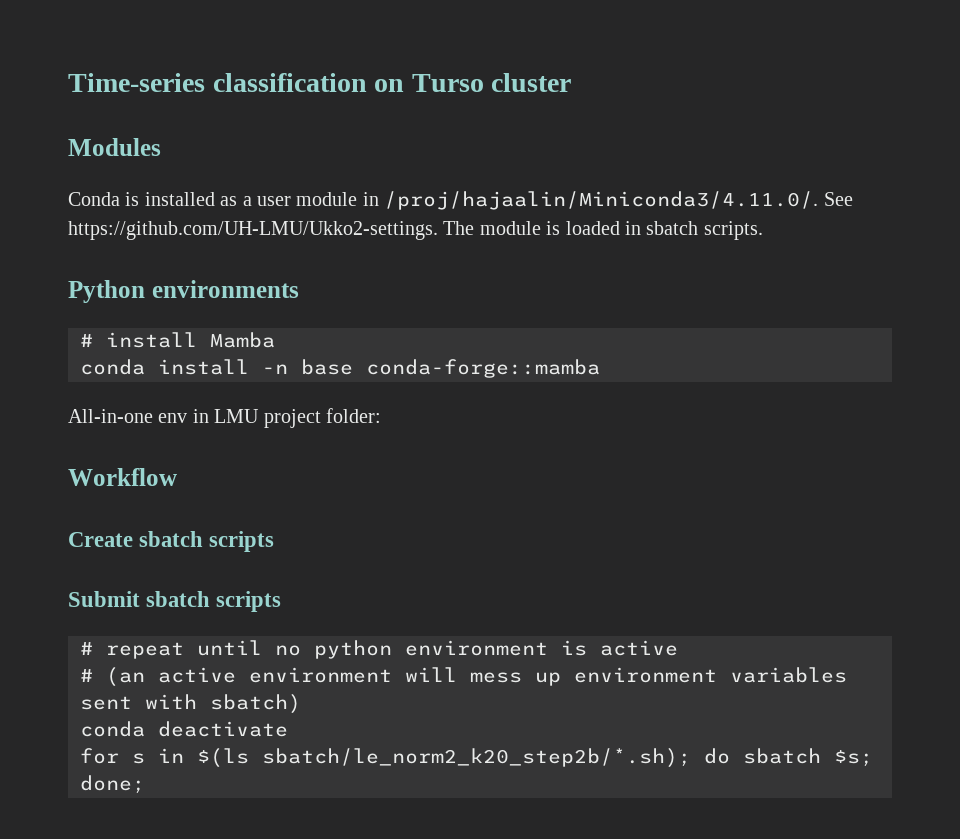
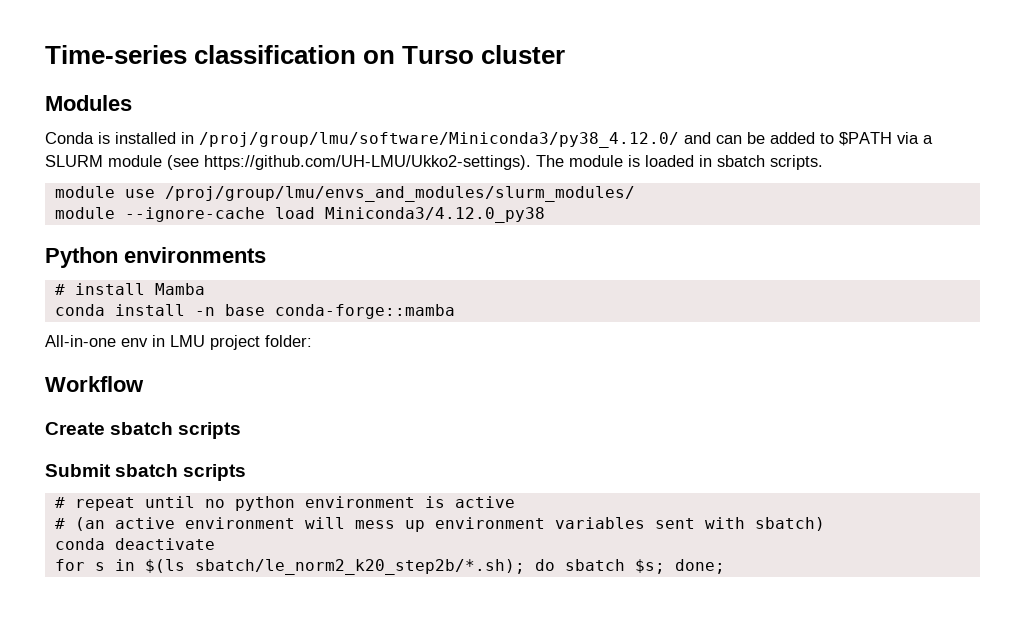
[220,191,853,210] [68,221,438,240] as a user module in /proj/hajaalin/Miniconda3/4.11.0/. See https://github.com/UH-LMU/Ukko2-settings. -> [181,132,933,148] [45,155,531,170] in /proj/group/lmu/software/Miniconda3/py38_4.12.0/ and can be added to $PATH via a SLURM module (see https://github.com/UH-LMU/Ukko2-settings).
(763, 230) none -> [54,186,635,202] [54,207,545,223] // module use /proj/group/lmu/envs_and_modules/slurm_modules/ // module --ignore-cache load Miniconda3/4.12.0_py38

